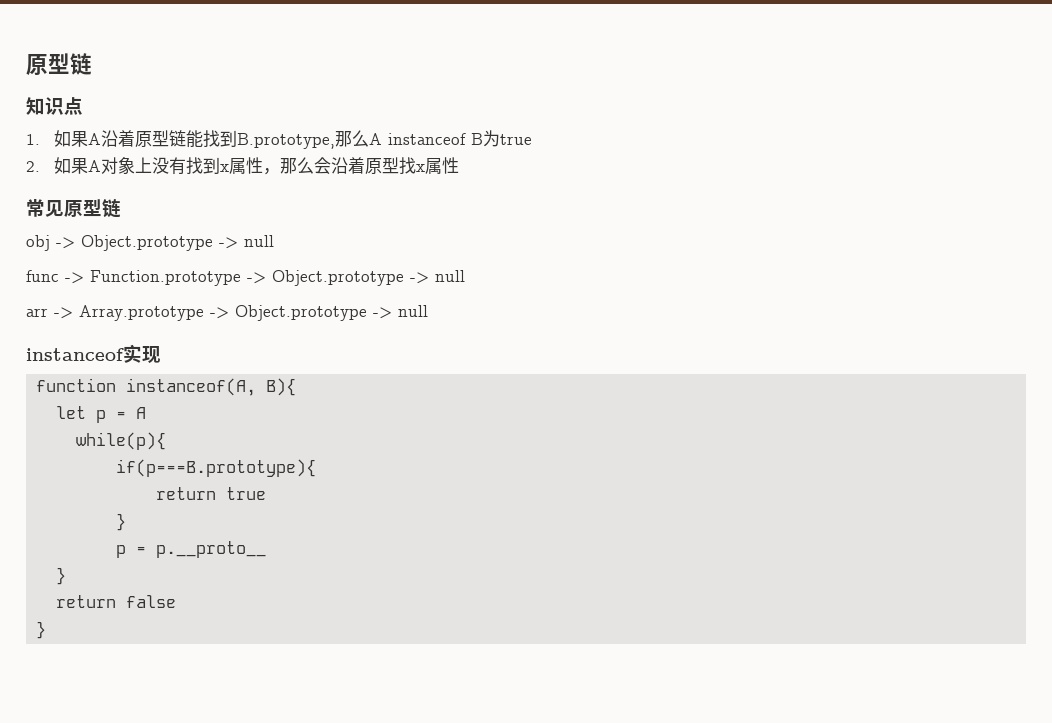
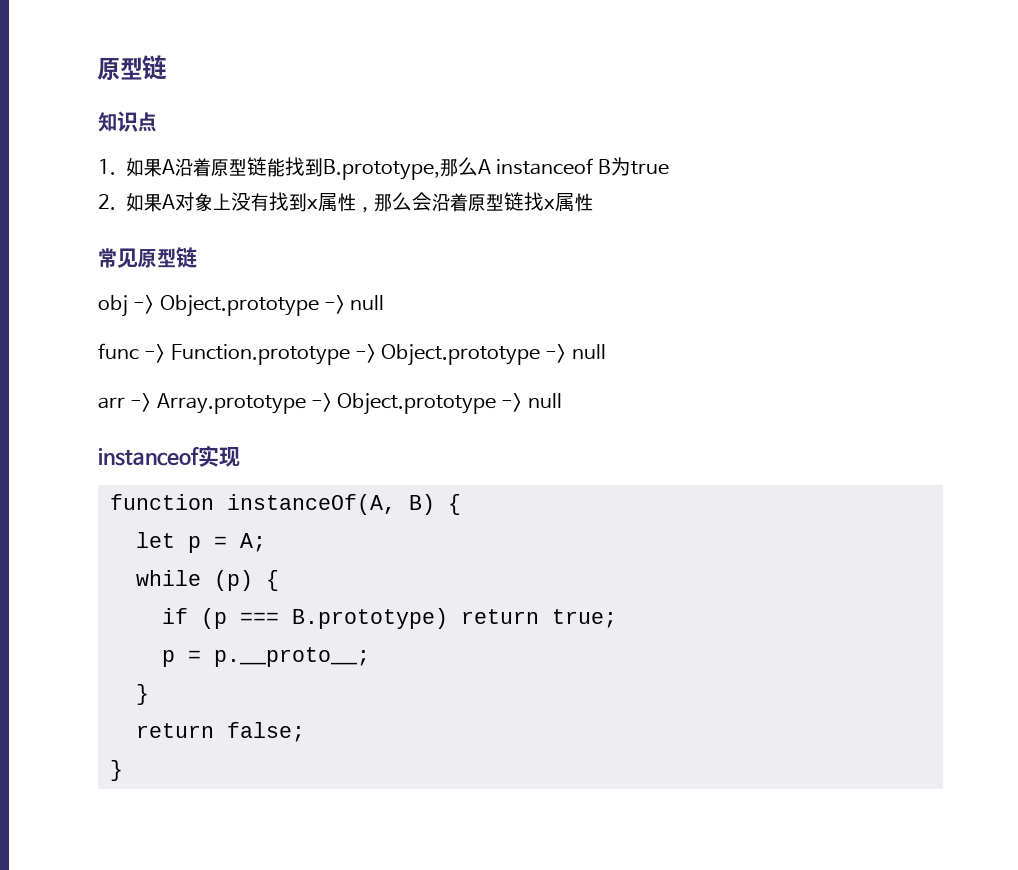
(400, 165) none -> [503,192,524,211] 链
[126,378,297,396] instanceof(A, B){ -> [226,494,461,515] instanceOf(A, B) {
[136,407,147,419] [76,432,167,450] [116,459,317,477] [156,487,267,500] [116,513,127,531] [116,541,267,558] A // while(p){ // if(p===B.prototype){ // return true // } // p = p.__proto__ -> [239,533,266,552] [135,570,279,591] [161,608,617,629] [161,647,370,667] A; // while (p) { // if (p === B.prototype) return true; // p = p.__proto__;
[126,595,177,608] false -> [226,722,305,742] false;

